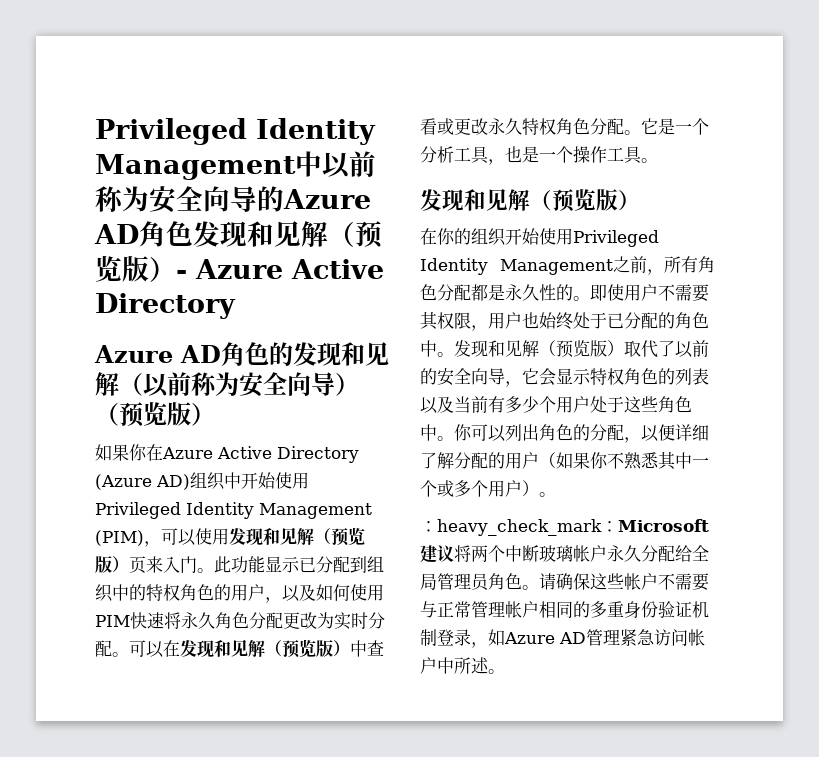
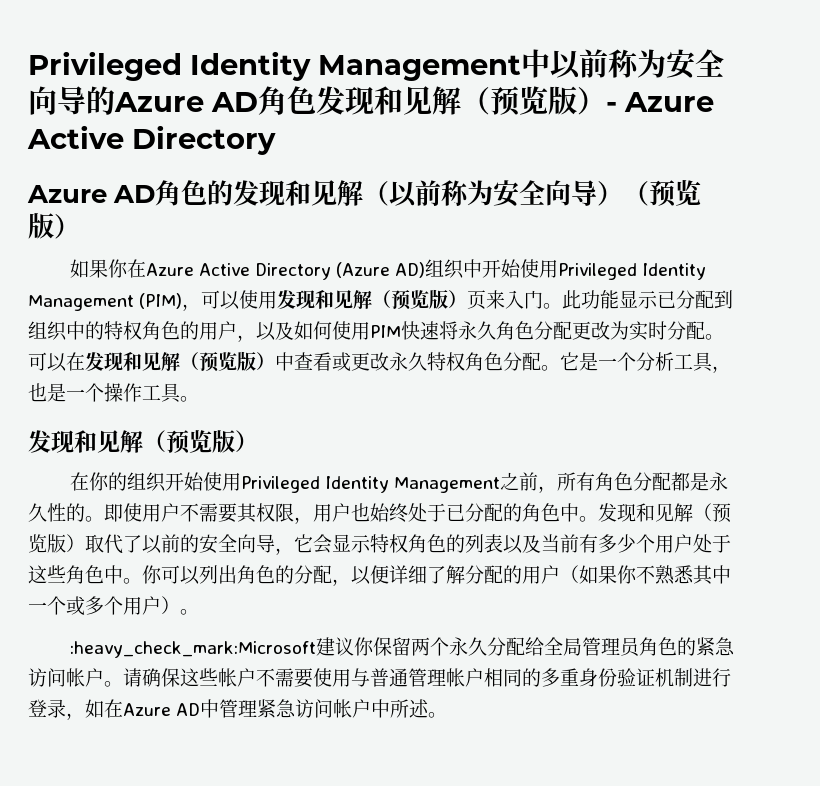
[420,519,709,536] [420,545,607,563] ：heavy_check_mark：Microsoft建议将两个中断玻璃帐户 -> [69,637,449,658] :heavy_check_mark:Microsoft建议你保留两个
(522, 581) none -> [676,637,735,656] [28,668,104,687] 的紧急访问帐户
[420,601,471,618] 与正常 -> [313,668,408,687] 使用与普通
(437, 637) none -> [693,668,731,687] 进行
[504,632,586,644] Azure AD -> [104,699,220,718] 在Azure AD中

